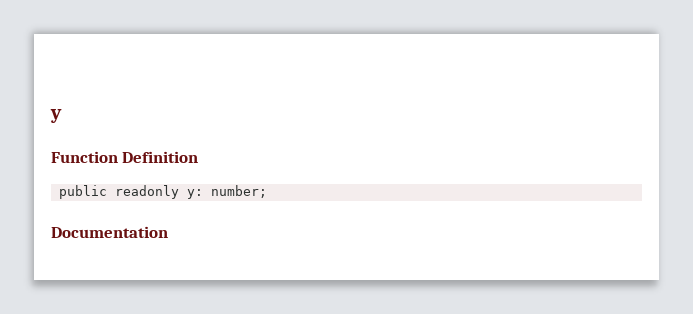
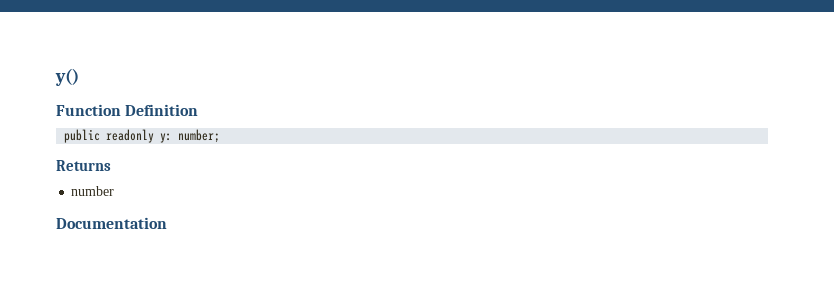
[50,109,62,123] y -> [55,68,79,86] y()
(268, 191) none -> [56,160,111,171] [71,186,115,196] // Returns // number

